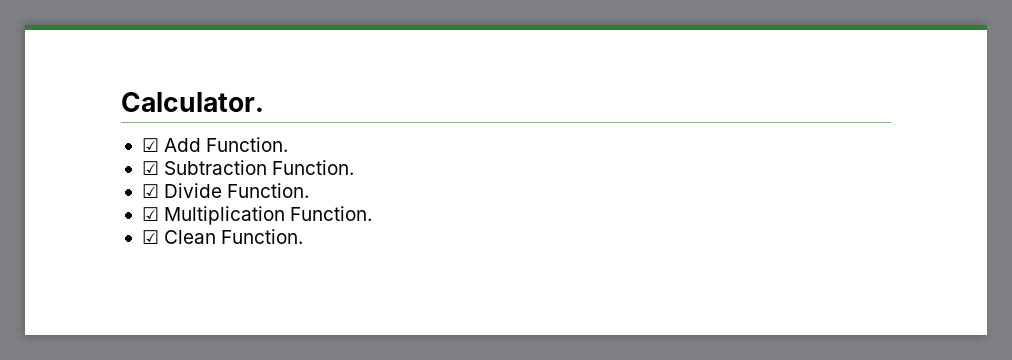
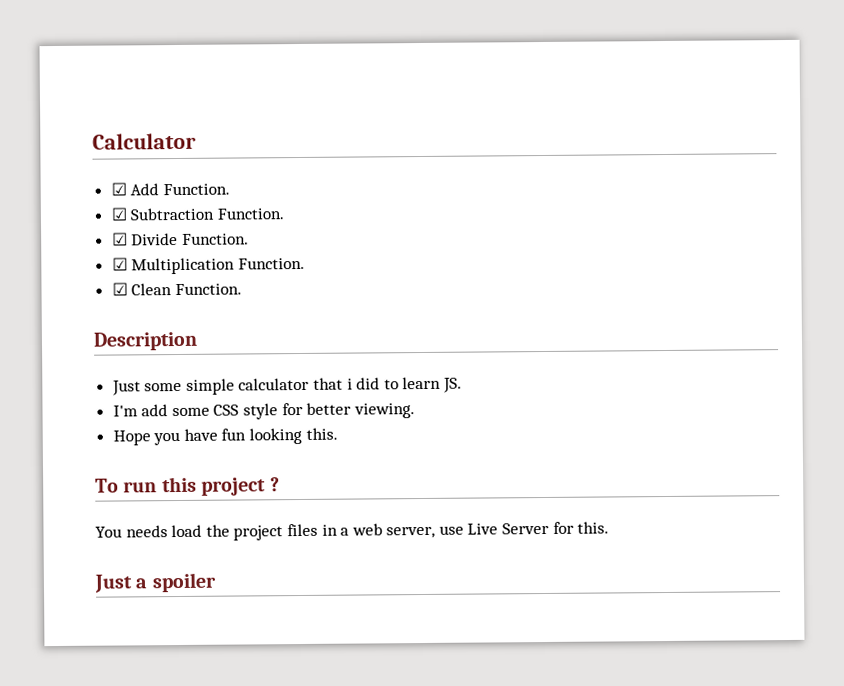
[121,92,264,112] Calculator. -> [92,132,196,150] Calculator
(304, 236) none -> [93,331,198,351] [111,376,463,396] [112,402,415,420] [112,427,338,446] [95,476,280,496] [95,521,610,541] [94,572,217,593] // Description // Just some simple calculator that i did to learn JS. // I'm add some CSS style for better viewing. // Hope you have fun looking this. // To run this project ? // You needs load the project files in a web server, use Live Server for this. // Just a spoiler

